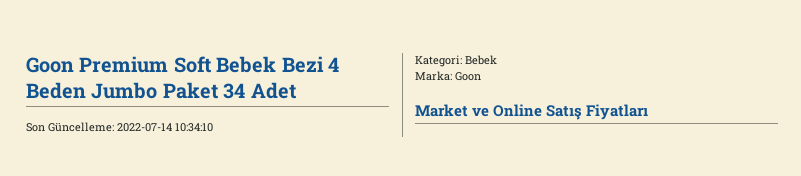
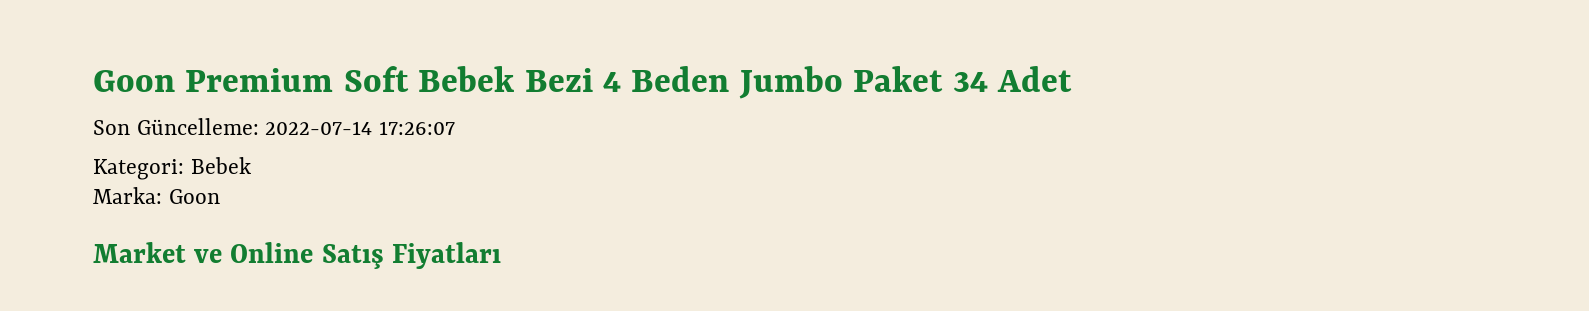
[175,123,213,132] 10:34:10 -> [378,121,455,135] 17:26:07

